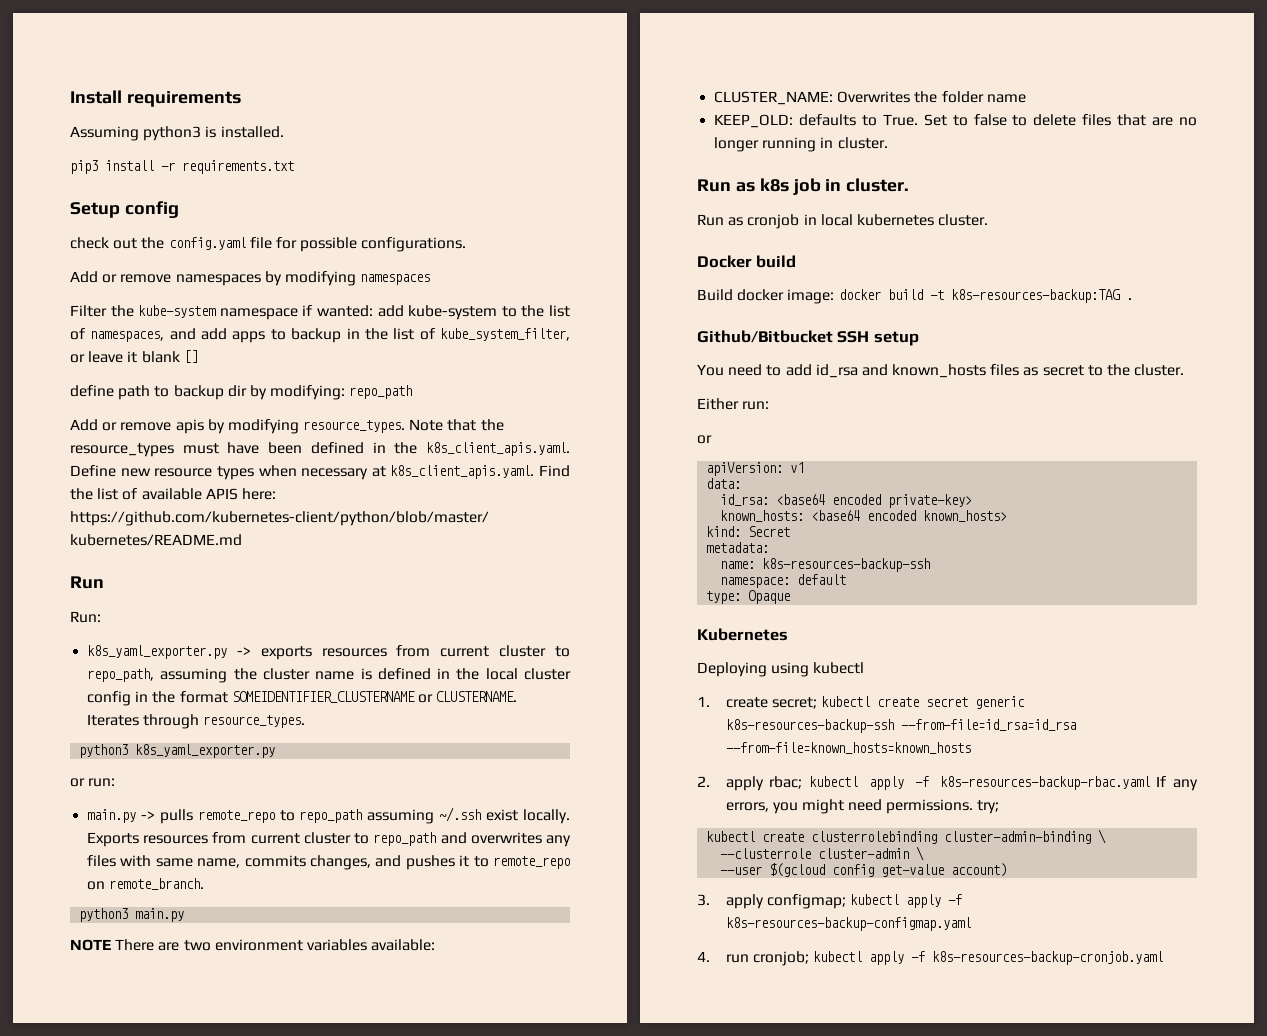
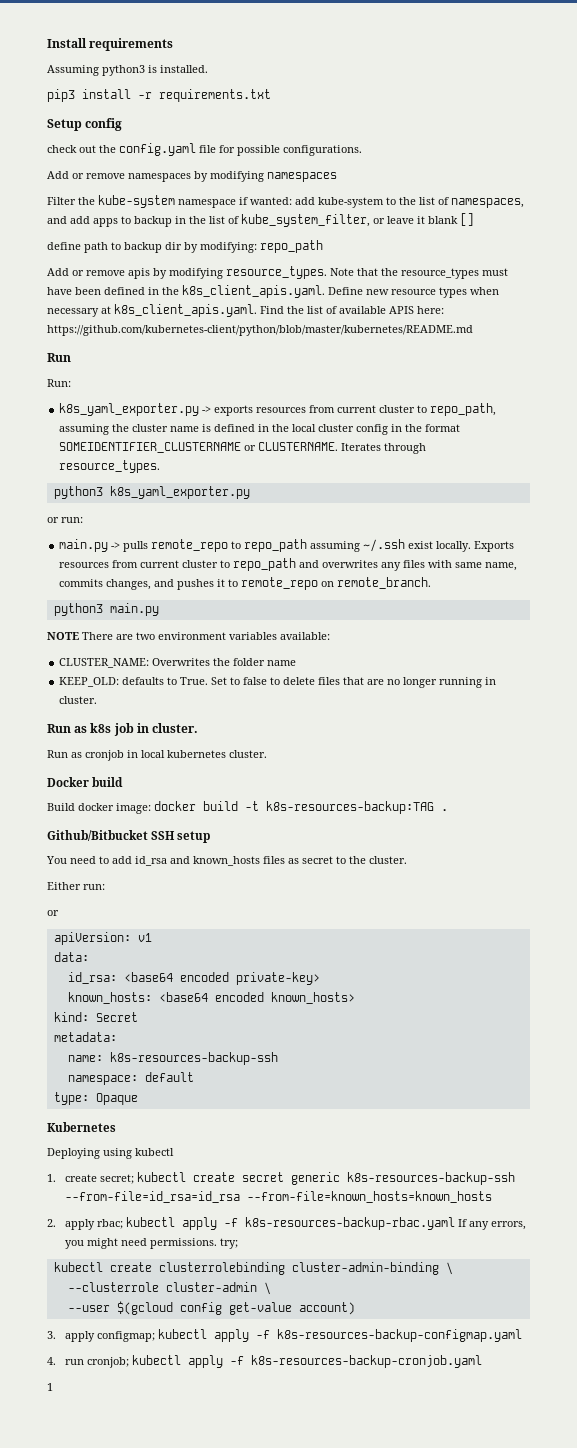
(1163, 958) none -> [47,1383,53,1391] // 1

